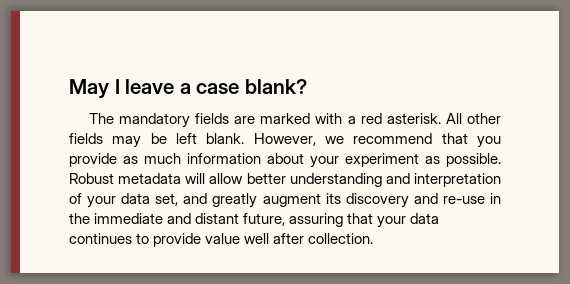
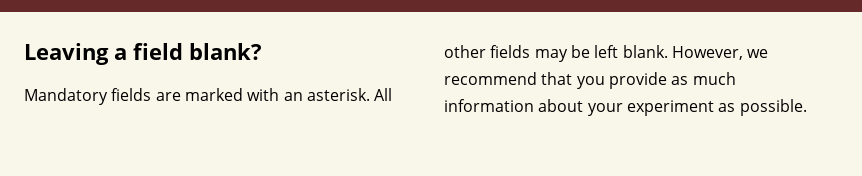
[69,79,240,99] May I leave a case -> [24,43,183,65] Leaving a field
[88,113,191,128] The mandatory -> [24,88,108,105] Mandatory
[347,113,382,124] a red -> [283,92,303,101] an
[69,173,501,187] [69,193,501,208] [69,213,440,228] [69,233,374,247] Robust metadata will allow better understanding and interpretation of your data set, and greatly augment its discovery and re-use in the immediate and distant future, assuring that your data continues to provide value well after collection. -> (807, 107) none

